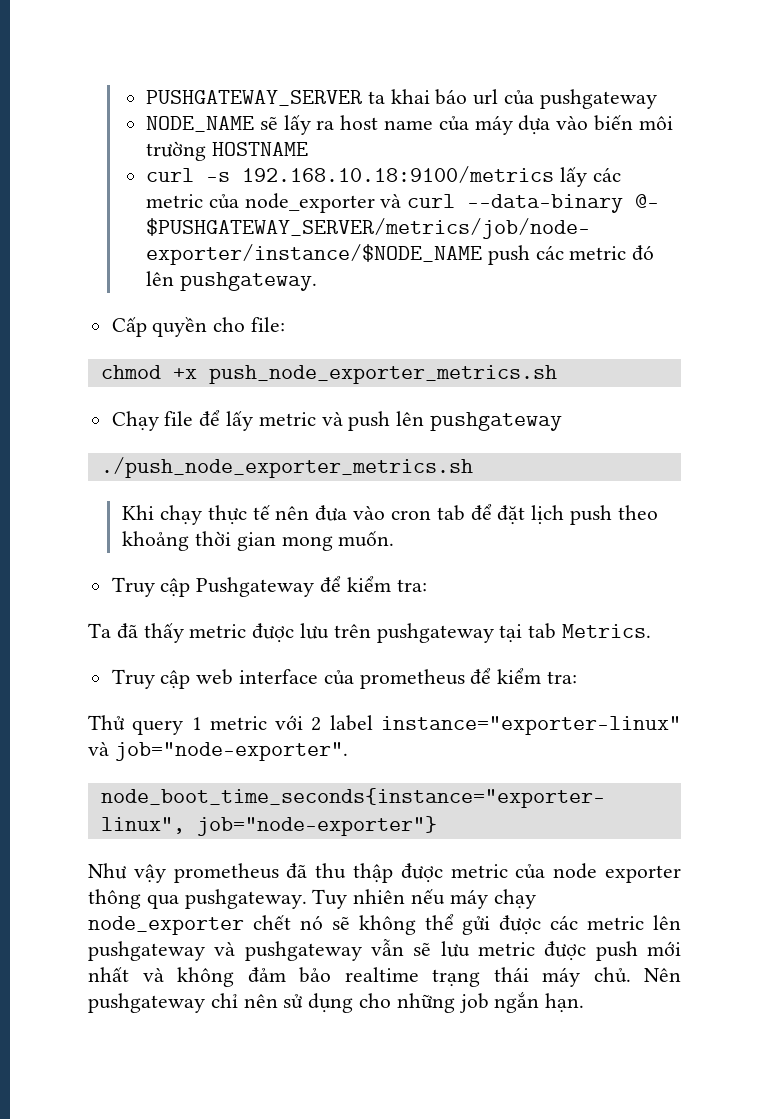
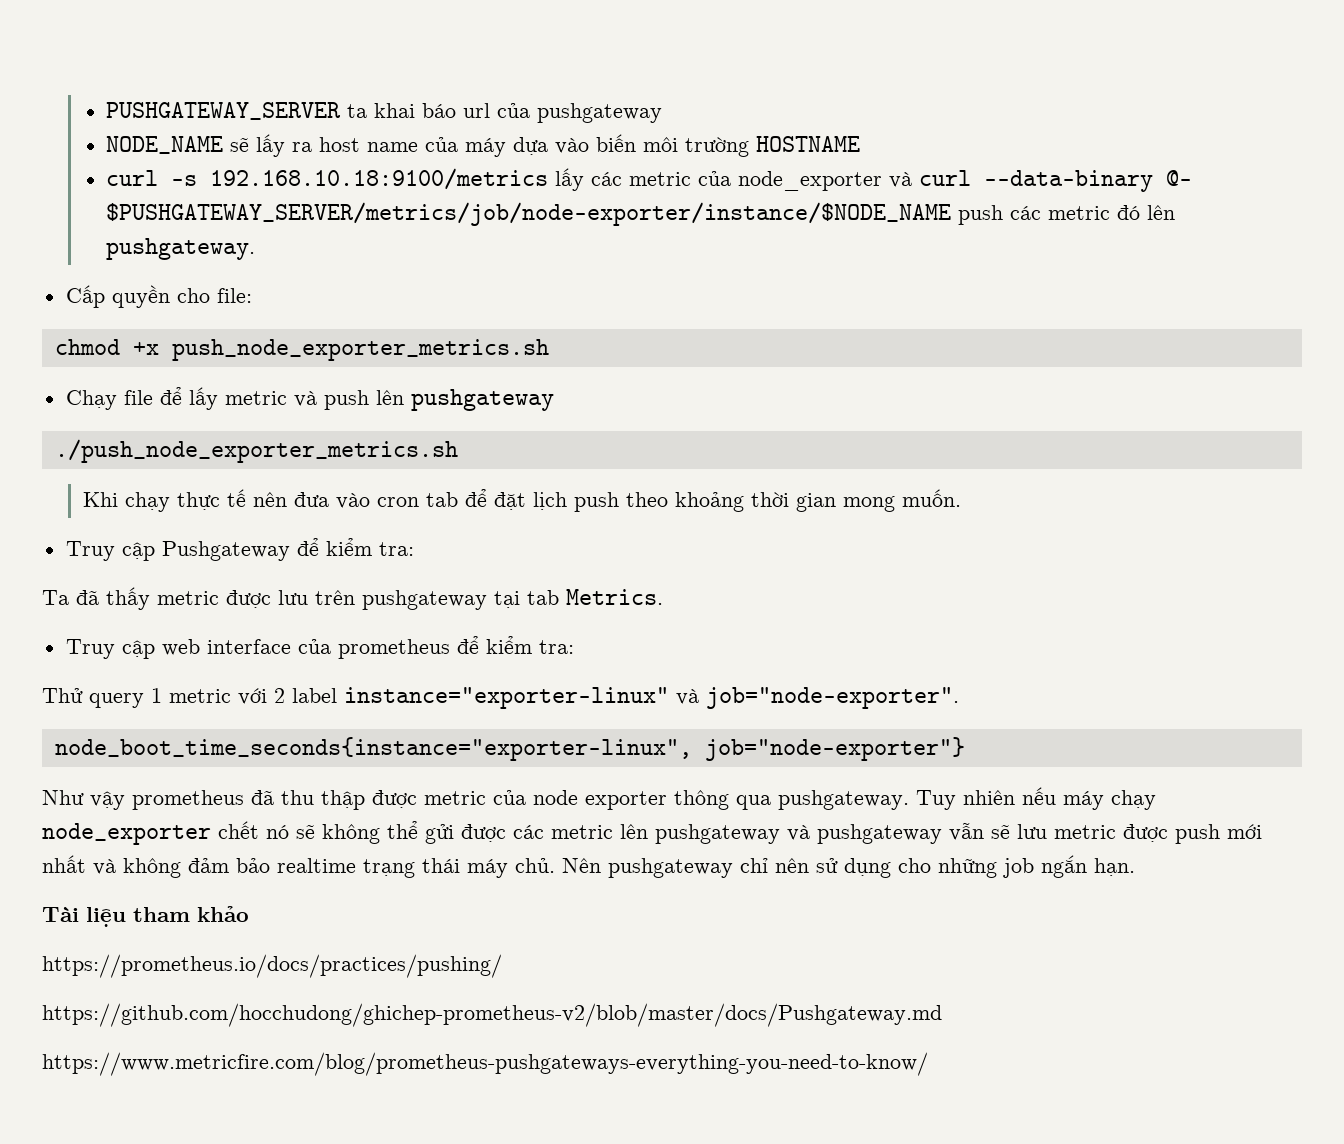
(585, 1003) none -> [42,906,249,927] [42,954,502,978] [42,1003,942,1027] [42,1052,928,1076] // Tài liệu tham khảo // https://prometheus.io/docs/practices/pushing/ // https://github.com/hocchudong/ghichep-prometheus-v2/blob/master/docs/Pushgateway.md // https://www.metricfire.com/blog/prometheus-pushgateways-everything-you-need-to-know/

